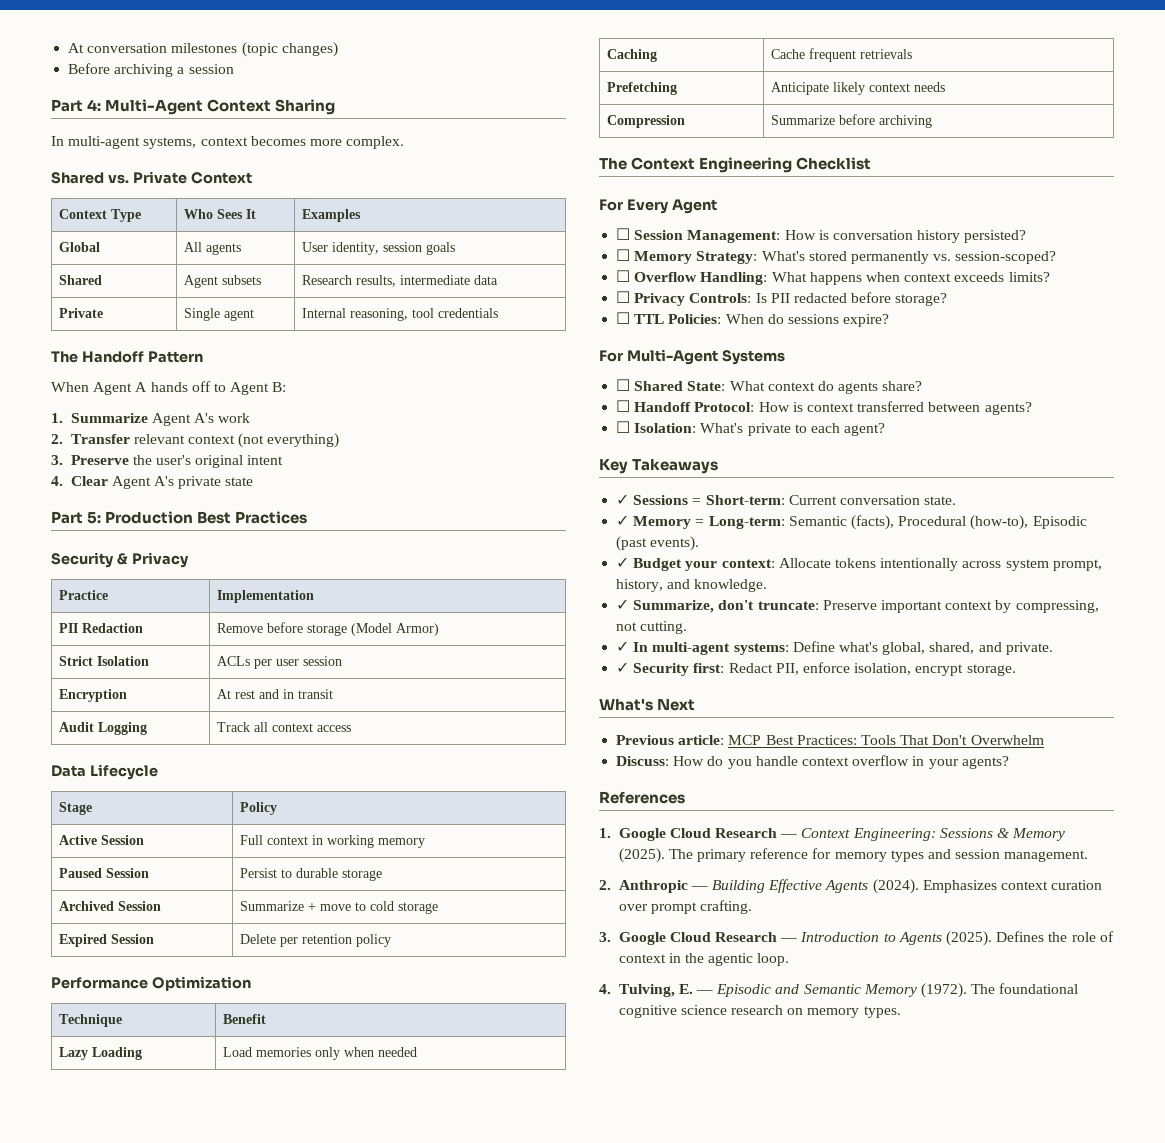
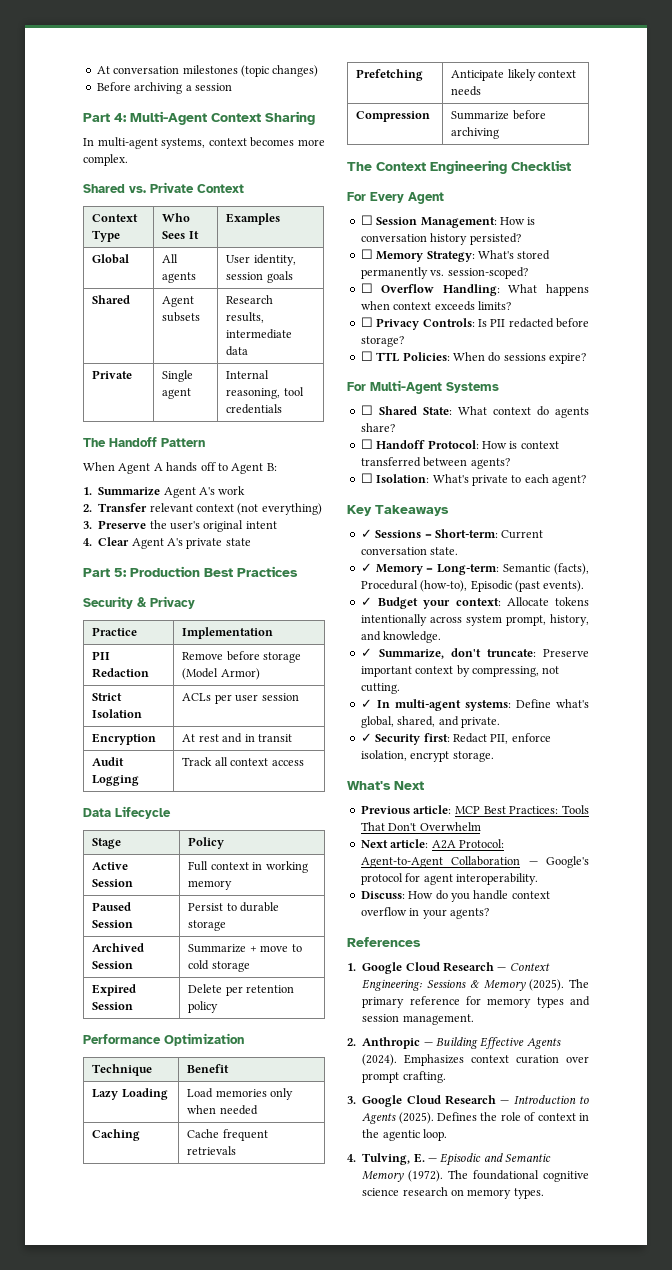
(1044, 740) none -> [360,839,504,849] [360,856,589,868] [360,873,538,885] // Next article: A2A Protocol: Agent-to-Agent Collaboration — Google's protocol for agent interoperability.

